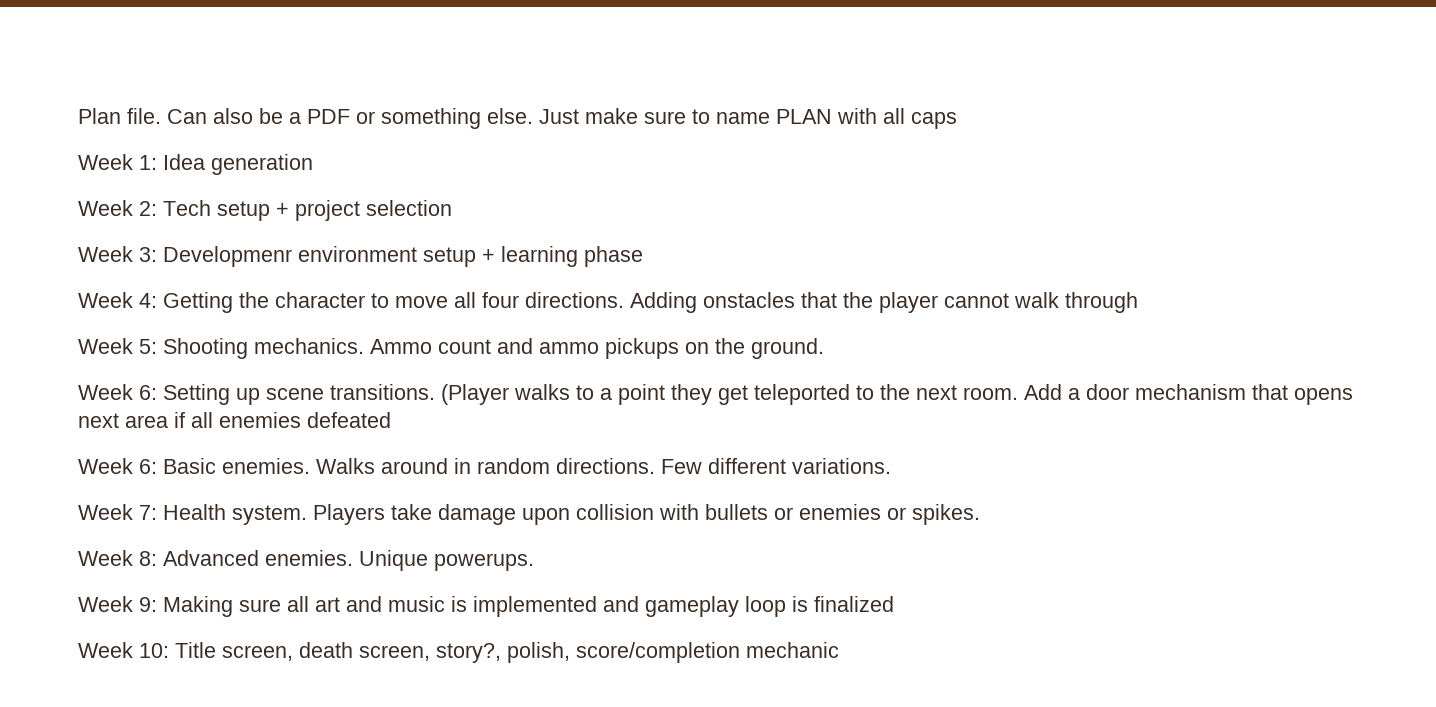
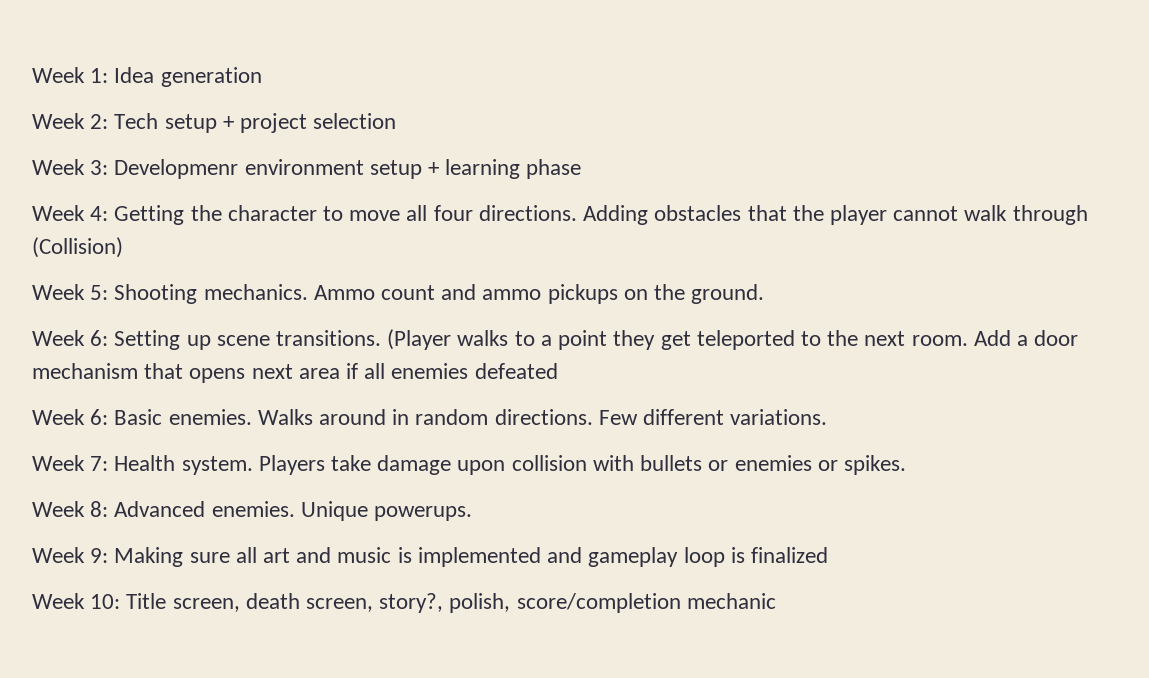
[78,108,957,129] Plan file. Can also be a PDF or something else. Just make sure to name PLAN with all caps // -> (32, 75) none
[703,292,795,308] onstacles -> [654,205,742,221] obstacles
(1138, 302) none -> [32,237,123,258] (Collision)

